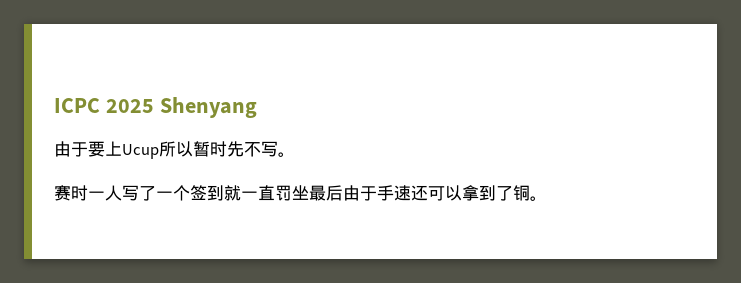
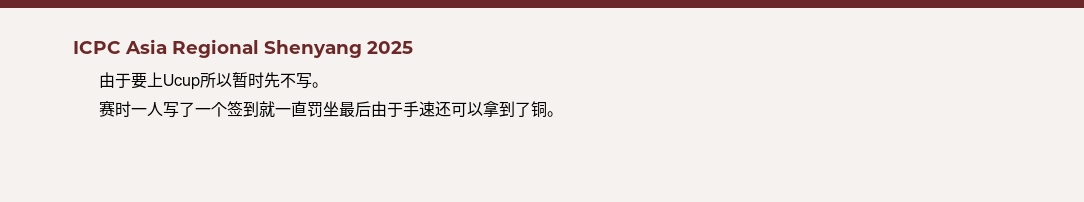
(100, 105) none -> [125,39,362,58] Asia Regional Shenyang
[159,97,257,118] Shenyang -> (413, 47) none

